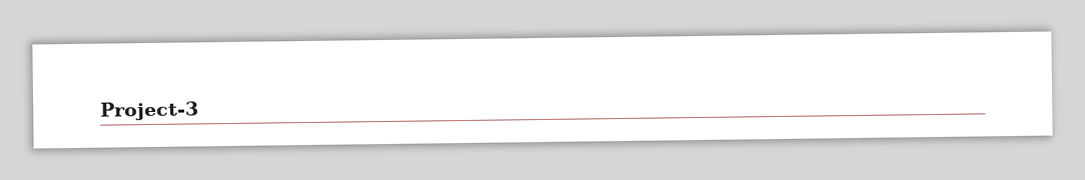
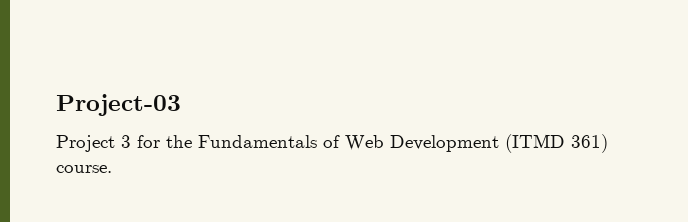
[100,101,199,121] Project-3 -> [56,94,181,116] [56,134,608,153] [56,165,112,173] Project-03 // Project 3 for the Fundamentals of Web Development (ITMD 361) course.

